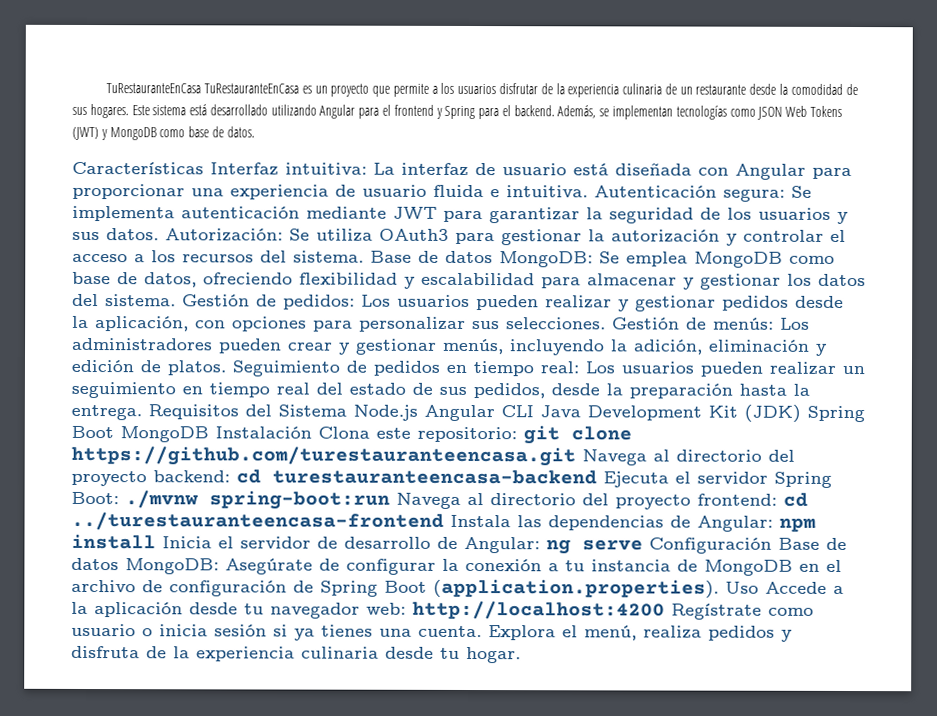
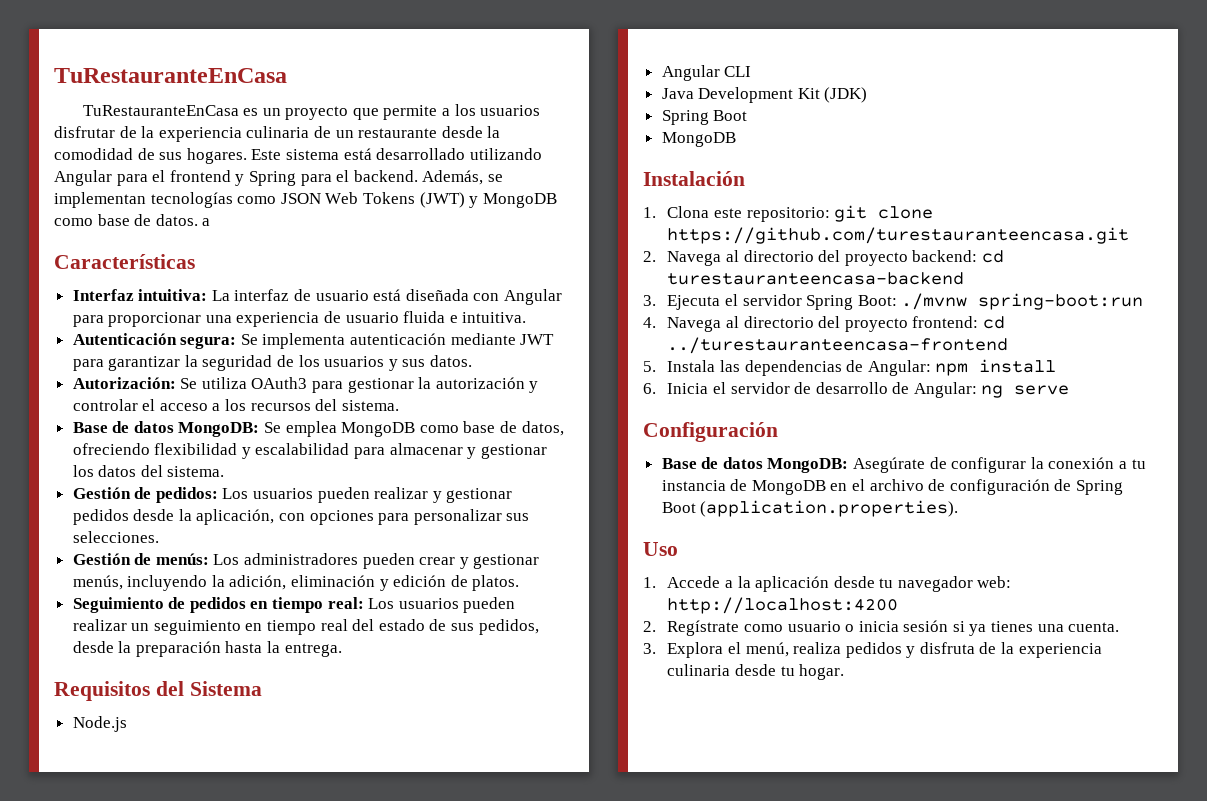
[106,83,202,94] TuRestauranteEnCasa -> [54,68,287,83] TuRestauranteEnCasa //
(255, 132) none -> [202,218,211,226] a
(204, 168) none -> (195, 261) //
(588, 191) none -> (527, 317) //
(159, 234) none -> (473, 361) //
(364, 256) none -> (399, 405) //
(176, 300) none -> (225, 471) //
(606, 323) none -> (159, 537) //
(226, 368) none -> (520, 583) //
(142, 412) none -> (342, 650) //
(347, 410) none -> (262, 688) //
(418, 412) none -> (127, 724) //
(534, 411) none -> (752, 71) //
[807,405,865,423] [71,425,209,443] Spring Boot MongoDB -> [661,110,748,125] [661,132,736,147] // Spring Boot // MongoDB //
(312, 432) none -> [643,207,656,218] // 1.
(576, 456) none -> [643,251,656,262] // 2.
(597, 477) none -> [643,295,656,306] // 3.
(390, 500) none -> [643,317,656,328] // 4.
(444, 521) none -> [643,361,656,372] // 5.
(156, 541) none -> [643,383,656,394] // 6.
(643, 545) none -> (1070, 390) //
(772, 545) none -> (778, 432) //
(719, 588) none -> (959, 508) //
(759, 587) none -> [643,577,656,588] // 1.
(665, 610) none -> [643,621,656,632] // 2.
(482, 631) none -> [643,643,656,654] // 3.

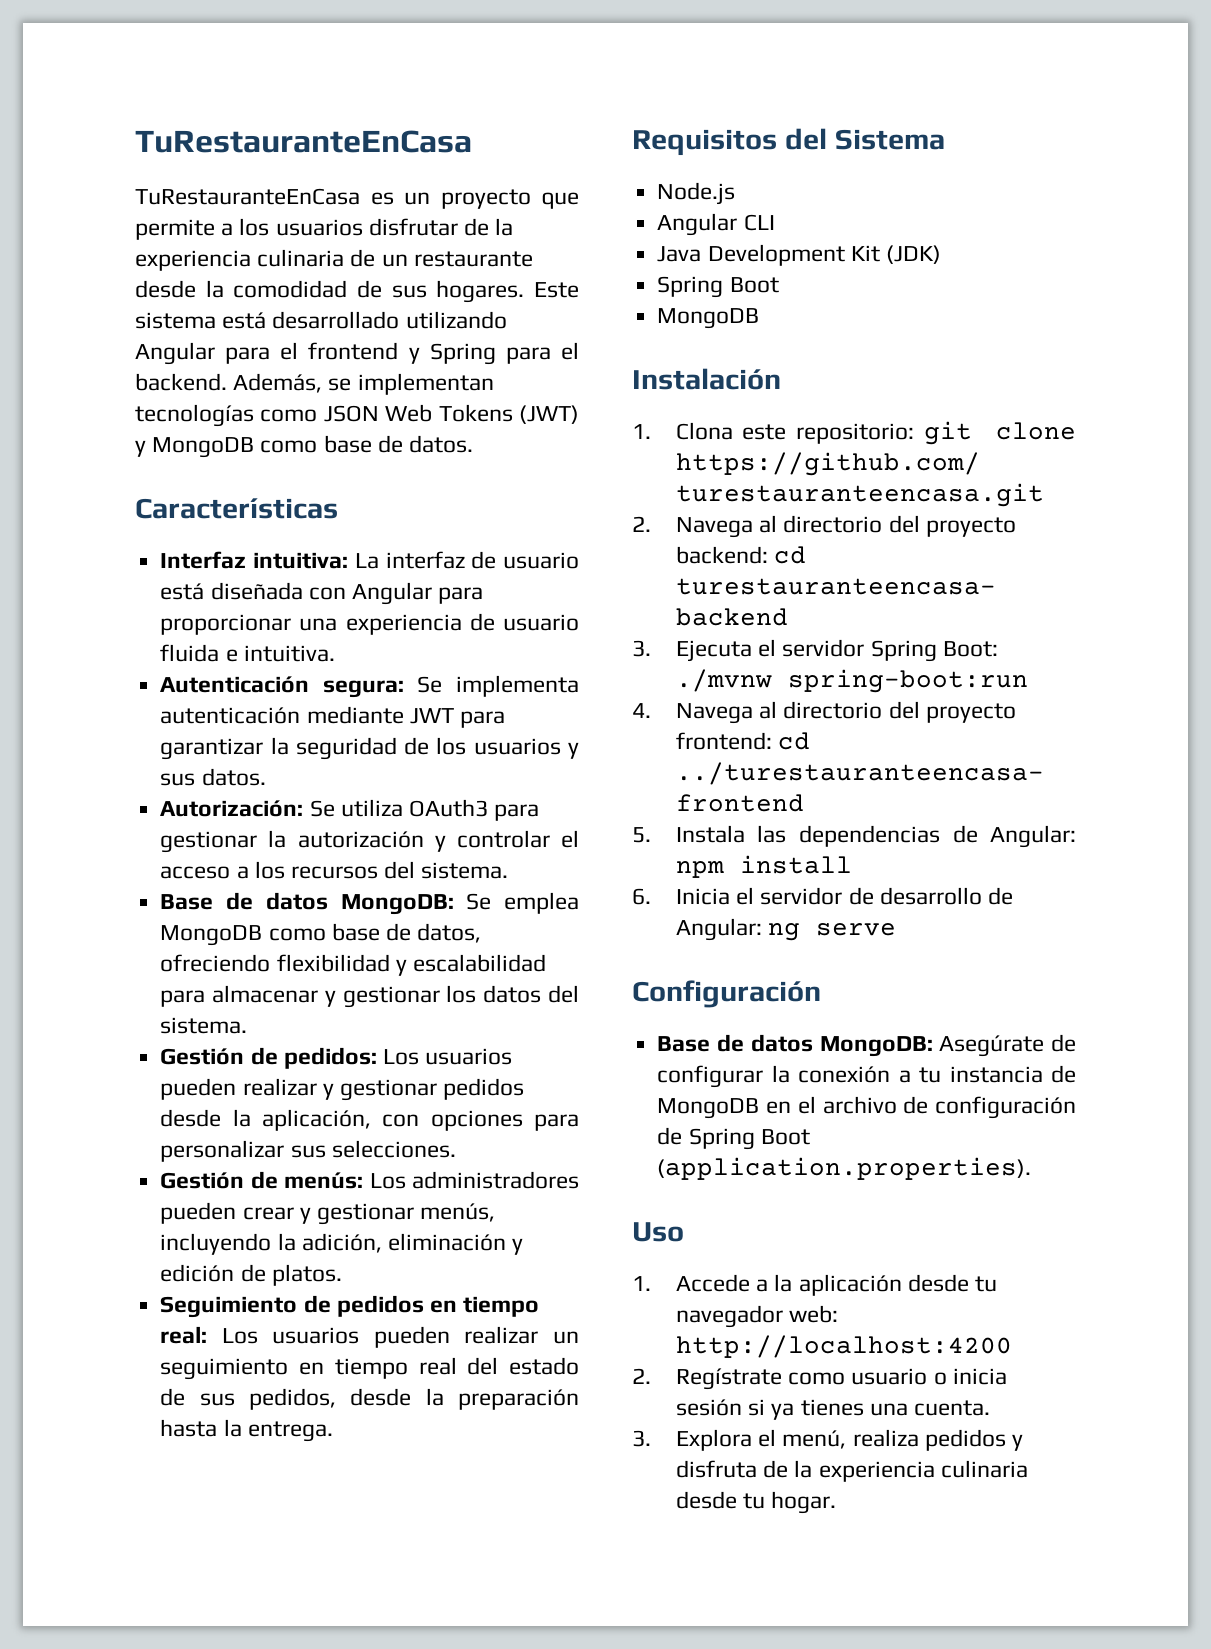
[202,218,211,226] a -> (474, 444) none

